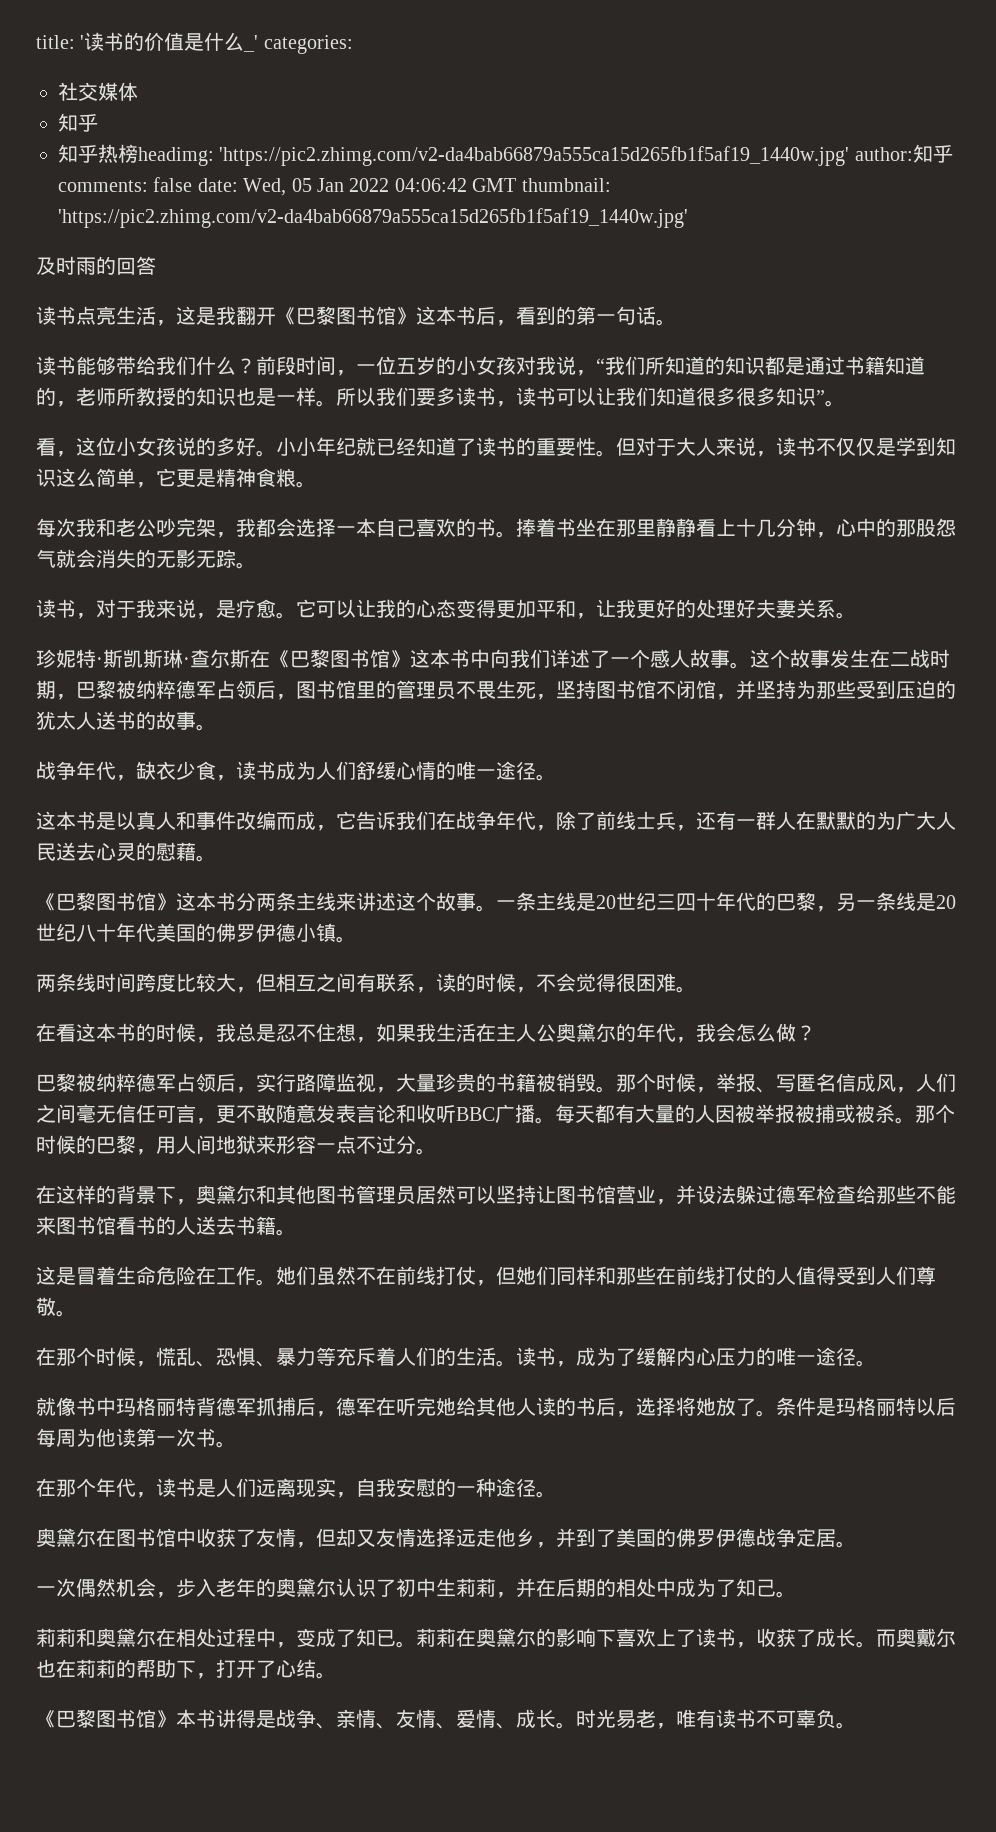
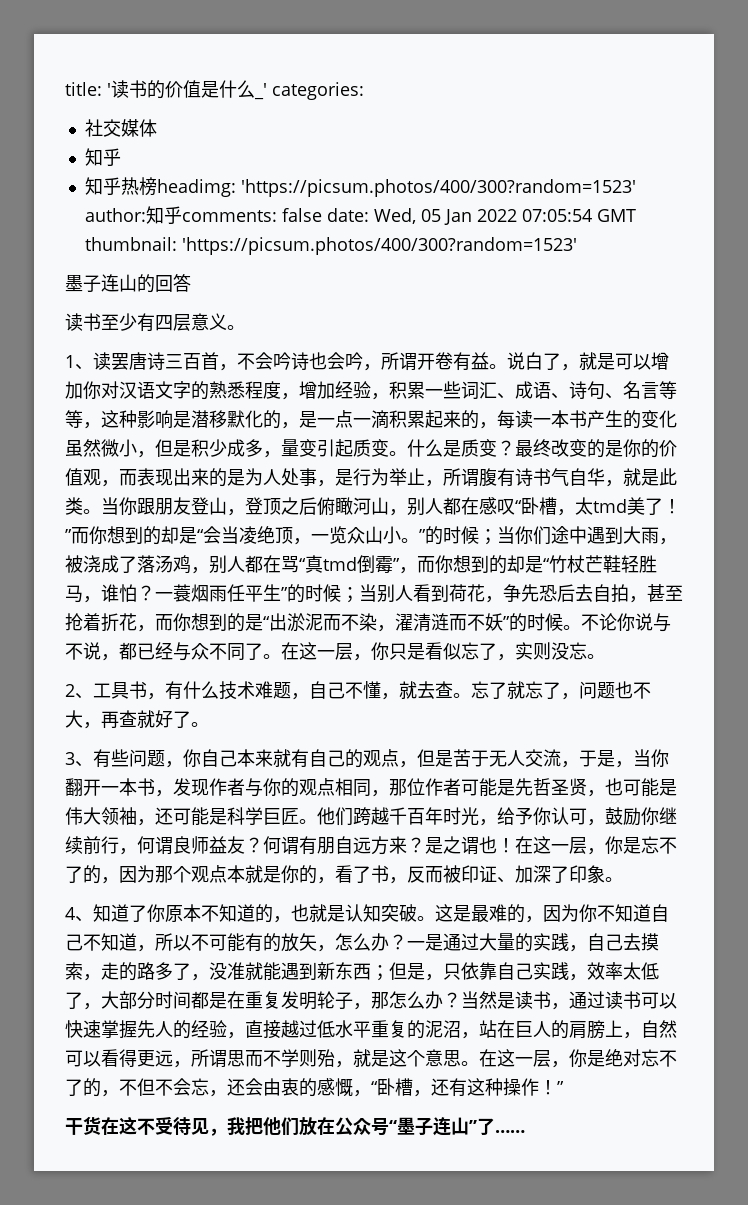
[219,146,850,166] 'https://pic2.zhimg.com/v2-da4bab66879a555ca15d265fb1f5af19_1440w.jpg' -> [240,179,636,197] 'https://picsum.photos/400/300?random=1523'
[394,178,467,192] 04:06:42 -> [521,209,592,222] 07:05:54
[58,208,688,228] [36,256,96,275] 'https://pic2.zhimg.com/v2-da4bab66879a555ca15d265fb1f5af19_1440w.jpg' // 及时雨 -> [181,237,577,255] [65,274,137,293] 'https://picsum.photos/400/300?random=1523' // 墨子连山
[76,306,676,326] [36,356,925,376] [36,387,845,407] [36,437,956,457] [36,468,316,488] [36,518,956,538] [36,549,256,569] [36,599,856,619] [36,649,950,669] [36,680,956,700] [36,711,216,731] [36,761,556,781] [36,811,956,831] [36,842,216,862] [36,892,956,912] [36,923,356,943] [36,973,696,993] [36,1023,816,1043] [36,1073,956,1093] [36,1104,955,1124] [36,1135,436,1155] [36,1185,956,1205] [36,1216,296,1236] [36,1266,936,1286] [36,1297,76,1317] [36,1347,876,1367] [36,1397,956,1417] [36,1428,236,1448] [36,1478,556,1498] [36,1528,856,1548] [36,1578,796,1598] [36,1628,956,1648] [36,1659,336,1679] [36,1709,856,1729] 点亮生活，这是我翻开《巴黎图书馆》这本书后，看到的第一句话。 // 读书能够带给我们什么？前段时间，一位五岁的小女孩对我说，“我们所知道的知识都是通过书籍知道的，老师所教授的知识也是一样。所以我们要多读书，读书可以让我们知道很多很多知识”。 // 看，这位小女孩说的多好。小小年纪就已经知道了读书的重要性。但对于大人来说，读书不仅仅是学到知识这么简单，它更是精神食粮。 // 每次我和老公吵完架，我都会选择一本自己喜欢的书。捧着书坐在那里静静看上十几分钟，心中的那股怨气就会消失的无影无踪。 // 读书，对于我来说，是疗愈。它可以让我的心态变得更加平和，让我更好的处理好夫妻关系。 // 珍妮特·斯凯斯琳·查尔斯在《巴黎图书馆》这本书中向我们详述了一个感人故事。这个故事发生在二战时期，巴黎被纳粹德军占领后，图书馆里的管理员不畏生死，坚持图书馆不闭馆，并坚持为那些受到压迫的犹太人送书的故事。 // 战争年代，缺衣少食，读书成为人们舒缓心情的唯一途径。 // 这本书是以真人和事件改编而成，它告诉我们在战争年代，除了前线士兵，还有一群人在默默的为广大人民送去心灵的慰藉。 // 《巴黎图书馆》这本书分两条主线来讲述这个故事。一条主线是20世纪三四十年代的巴黎，另一条线是20世纪八十年代美国的佛罗伊德小镇。 // 两条线时间跨度比较大，但相互之间有联系，读的时候，不会觉得很困难。 // 在看这本书的时候，我总是忍不住想，如果我生活在主人公奥黛尔的年代，我会怎么做？ // 巴黎被纳粹德军占领后，实行路障监视，大量珍贵的书籍被销毁。那个时候，举报、写匿名信成风，人们之间毫无信任可言，更不敢随意发表言论和收听BBC广播。每天都有大量的人因被举报被捕或被杀。那个时候的巴黎，用人间地狱来形容一点不过分。 // 在这样的背景下，奥黛尔和其他图书管理员居然可以坚持让图书馆营业，并设法躲过德军检查给那些不能来图书馆看书的人送去书籍。 // 这是冒着生命危险在工作。她们虽然不在前线打仗，但她们同样和那些在前线打仗的人值得受到人们尊敬。 // 在那个时候，慌乱、恐惧、暴力等充斥着人们的生活。读书，成为了缓解内心压力的唯一途径。 // 就像书中玛格丽特背德军抓捕后，德军在听完她给其他人读的书后，选择将她放了。条件是玛格丽特以后每周为他读第一次书。 // 在那个年代，读书是人们远离现实，自我安慰的一种途径。 // 奥黛尔在图书馆中收获了友情，但却又友情选择远走他乡，并到了美国的佛罗伊德战争定居。 // 一次偶然机会，步入老年的奥黛尔认识了初中生莉莉，并在后期的相处中成为了知己。 // 莉莉和奥黛尔在相处过程中，变成了知已。莉莉在奥黛尔的影响下喜欢上了读书，收获了成长。而奥戴尔也在莉莉的帮助下，打开了心结。 // 《巴黎图书馆》本书讲得是战争、亲情、友情、爱情、成长。时光易老，唯有读书不可辜负。 -> [101,313,245,332] [65,352,669,371] [65,381,677,400] [65,410,677,429] [65,439,677,458] [65,468,677,487] [65,497,681,516] [65,526,677,545] [65,555,657,574] [65,584,683,603] [65,613,671,632] [65,642,605,661] [65,681,651,700] [65,710,209,729] [65,749,669,768] [65,778,677,797] [65,807,677,826] [65,836,677,855] [65,865,623,884] [65,904,669,923] [65,933,659,952] [65,962,659,981] [65,991,677,1010] [65,1020,677,1039] [65,1049,677,1068] [65,1078,564,1097] [65,1116,525,1136] 至少有四层意义。 // 1、读罢唐诗三百首，不会吟诗也会吟，所谓开卷有益。说白了，就是可以增加你对汉语文字的熟悉程度，增加经验，积累一些词汇、成语、诗句、名言等等，这种影响是潜移默化的，是一点一滴积累起来的，每读一本书产生的变化虽然微小，但是积少成多，量变引起质变。什么是质变？最终改变的是你的价值观，而表现出来的是为人处事，是行为举止，所谓腹有诗书气自华，就是此类。当你跟朋友登山，登顶之后俯瞰河山，别人都在感叹“卧槽，太tmd美了！”而你想到的却是“会当凌绝顶，一览众山小。”的时候；当你们途中遇到大雨，被浇成了落汤鸡，别人都在骂“真tmd倒霉”，而你想到的却是“竹杖芒鞋轻胜马，谁怕？一蓑烟雨任平生”的时候；当别人看到荷花，争先恐后去自拍，甚至抢着折花，而你想到的是“出淤泥而不染，濯清涟而不妖”的时候。不论你说与不说，都已经与众不同了。在这一层，你只是看似忘了，实则没忘。 // 2、工具书，有什么技术难题，自己不懂，就去查。忘了就忘了，问题也不大，再查就好了。 // 3、有些问题，你自己本来就有自己的观点，但是苦于无人交流，于是，当你翻开一本书，发现作者与你的观点相同，那位作者可能是先哲圣贤，也可能是伟大领袖，还可能是科学巨匠。他们跨越千百年时光，给予你认可，鼓励你继续前行，何谓良师益友？何谓有朋自远方来？是之谓也！在这一层，你是忘不了的，因为那个观点本就是你的，看了书，反而被印证、加深了印象。 // 4、知道了你原本不知道的，也就是认知突破。这是最难的，因为你不知道自己不知道，所以不可能有的放矢，怎么办？一是通过大量的实践，自己去摸索，走的路多了，没准就能遇到新东西；但是，只依靠自己实践，效率太低了，大部分时间都是在重复发明轮子，那怎么办？当然是读书，通过读书可以快速掌握先人的经验，直接越过低水平重复的泥沼，站在巨人的肩膀上，自然可以看得更远，所谓思而不学则殆，就是这个意思。在这一层，你是绝对忘不了的，不但不会忘，还会由衷的感慨，“卧槽，还有这种操作！” // 干货在这不受待见，我把他们放在公众号“墨子连山”了……

